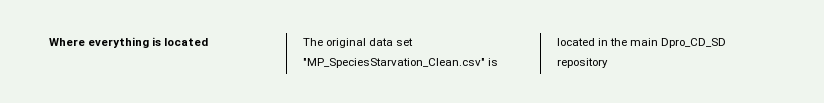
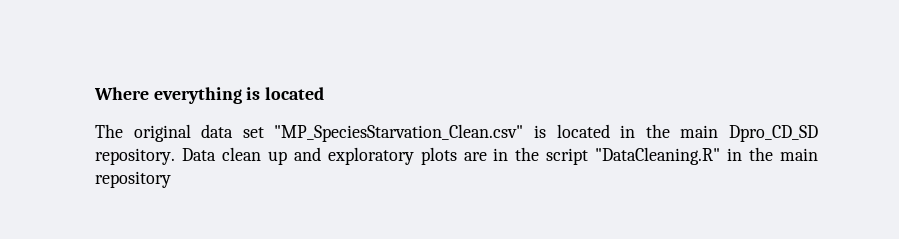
(727, 43) none -> [95,147,819,165] repository. Data clean up and exploratory plots are in the script "DataCleaning.R" in the main

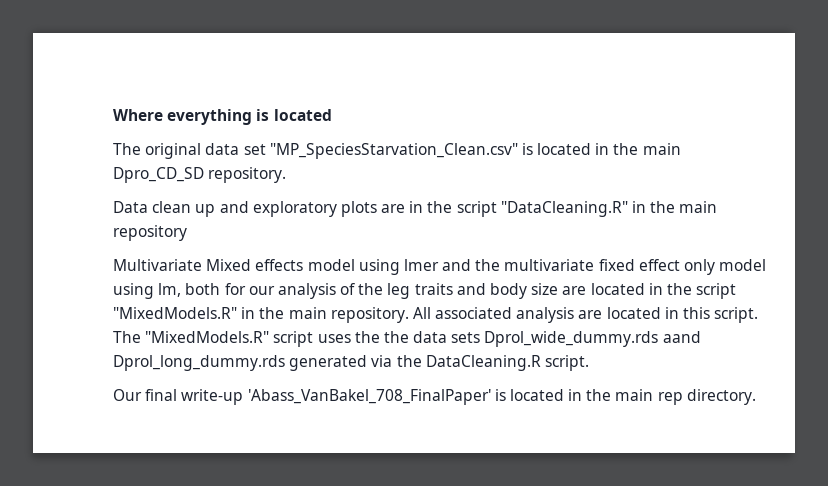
(175, 156) none -> (287, 175) //
(171, 179) none -> [113,259,767,275] [113,283,737,299] [113,307,759,323] [113,331,701,347] [113,355,589,371] [113,389,756,405] // Multivariate Mixed effects model using lmer and the multivariate fixed effect only model using lm, both for our analysis of the leg traits and body size are located in the script "MixedModels.R" in the main repository. All associated analysis are located in this script. The "MixedModels.R" script uses the the data sets Dprol_wide_dummy.rds aand Dprol_long_dummy.rds generated via the DataCleaning.R script. // Our final write-up 'Abass_VanBakel_708_FinalPaper' is located in the main rep directory.

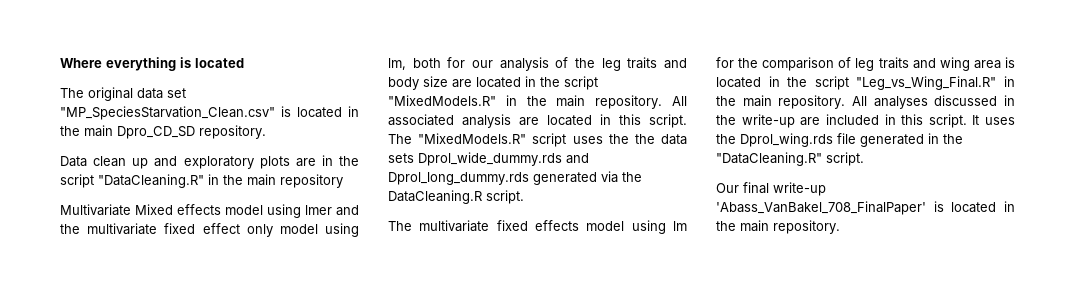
[662,331,701,343] aand -> [566,153,589,164] and
(589, 363) none -> [388,220,687,234] [716,57,1015,71] [716,76,1015,90] [716,95,1015,109] [716,114,1015,128] [716,133,963,147] [716,152,864,166] // The multivariate fixed effects model using lm for the comparison of leg traits and wing area is located in the script "Leg_vs_Wing_Final.R" in the main repository. All analyses discussed in the write-up are included in this script. It uses the Dprol_wing.rds file generated in the "DataCleaning.R" script.
[657,389,756,405] rep directory. -> [773,220,840,234] repository.

